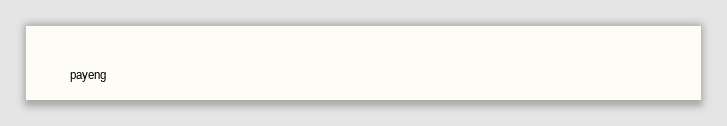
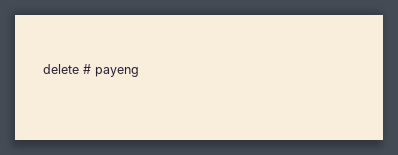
(70, 77) none -> [43,64,91,74] delete #

